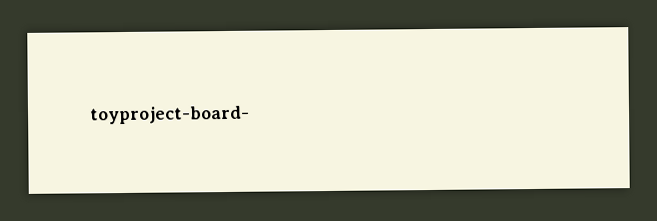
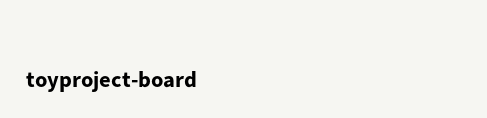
[89,105,250,125] toyproject-board- -> [26,71,197,92] toyproject-board

